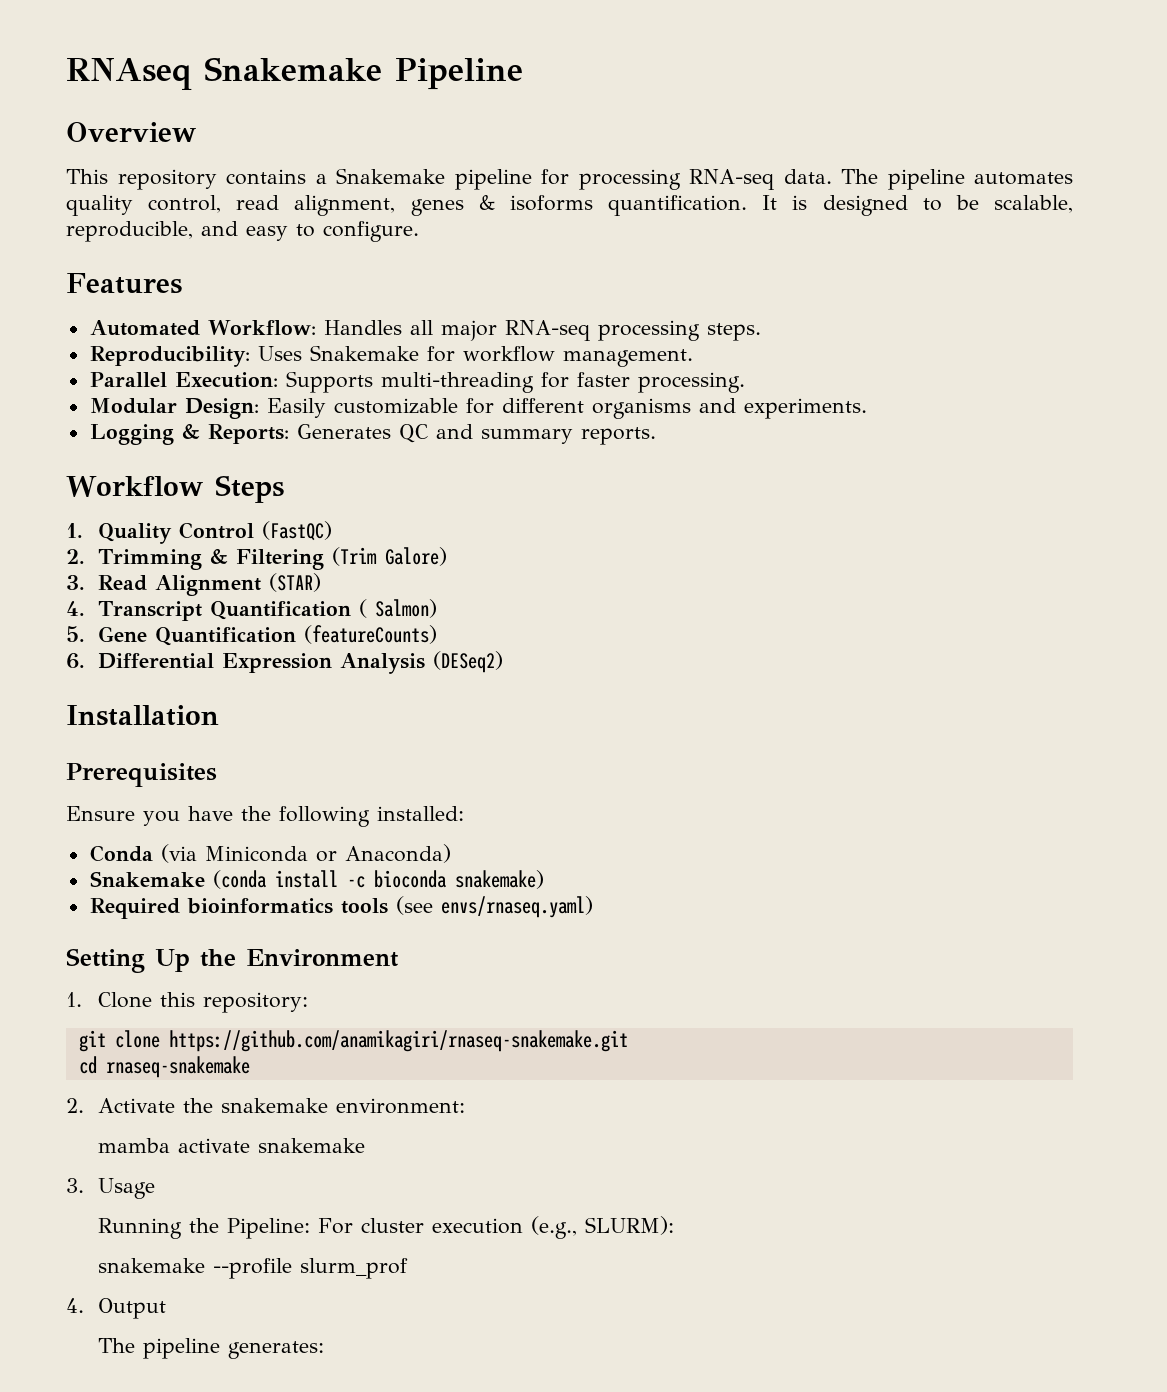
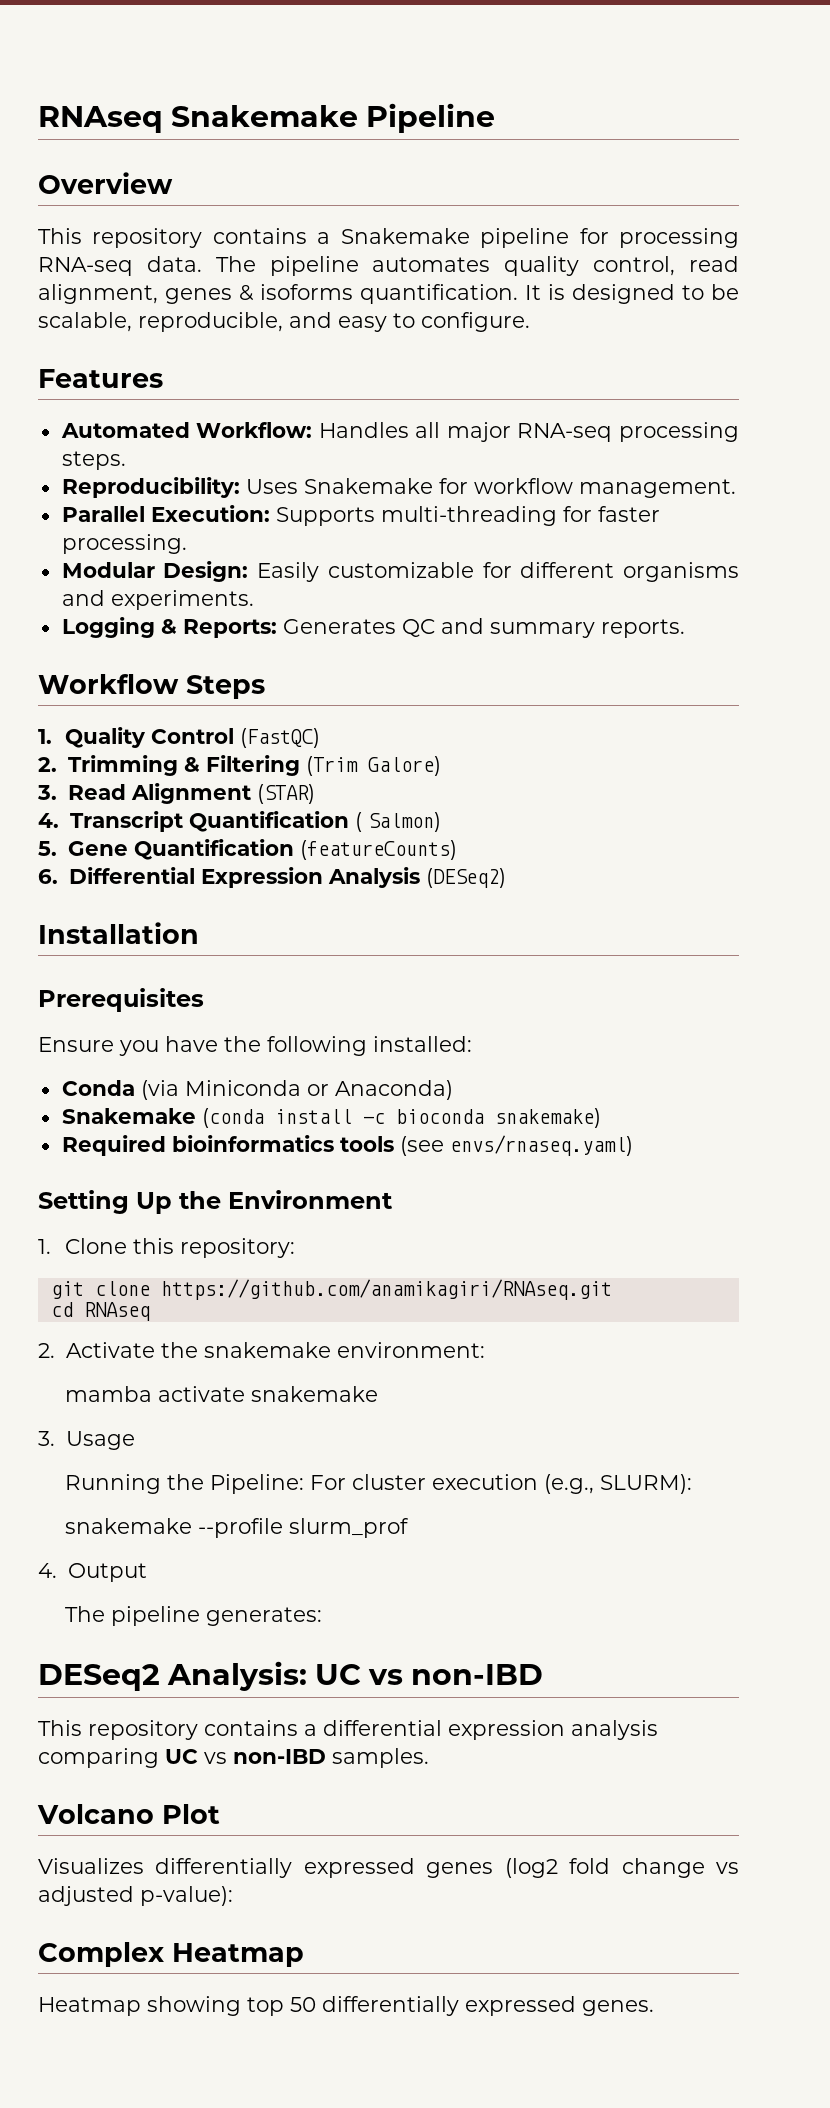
[168,1030,628,1052] https://github.com/anamikagiri/rnaseq-snakemake.git -> [160,1279,612,1300] https://github.com/anamikagiri/RNAseq.git
[105,1056,250,1078] rnaseq-snakemake -> [83,1302,150,1321] RNAseq
(325, 1350) none -> [38,1661,544,1691] [38,1720,658,1740] [38,1748,429,1768] [37,1804,220,1824] [38,1858,740,1878] [38,1886,233,1906] [38,1942,304,1967] [38,1996,654,2016] // DESeq2 Analysis: UC vs non-IBD // This repository contains a differential expression analysis comparing UC vs non-IBD samples. // Volcano Plot // Visualizes differentially expressed genes (log2 fold change vs adjusted p-value): // Complex Heatmap // Heatmap showing top 50 differentially expressed genes.

